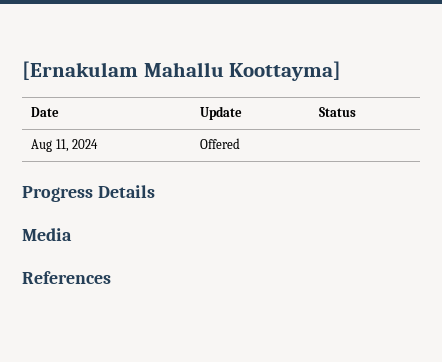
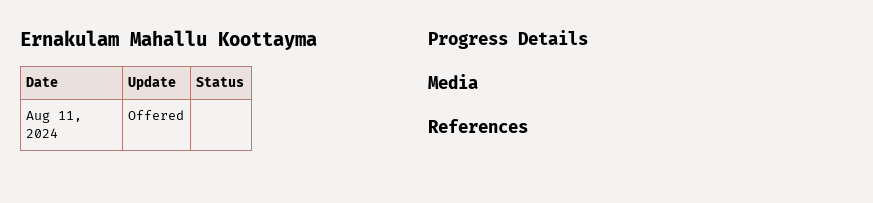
[22,61,342,81] [Ernakulam Mahallu Koottayma] -> [20,30,317,50] Ernakulam Mahallu Koottayma

